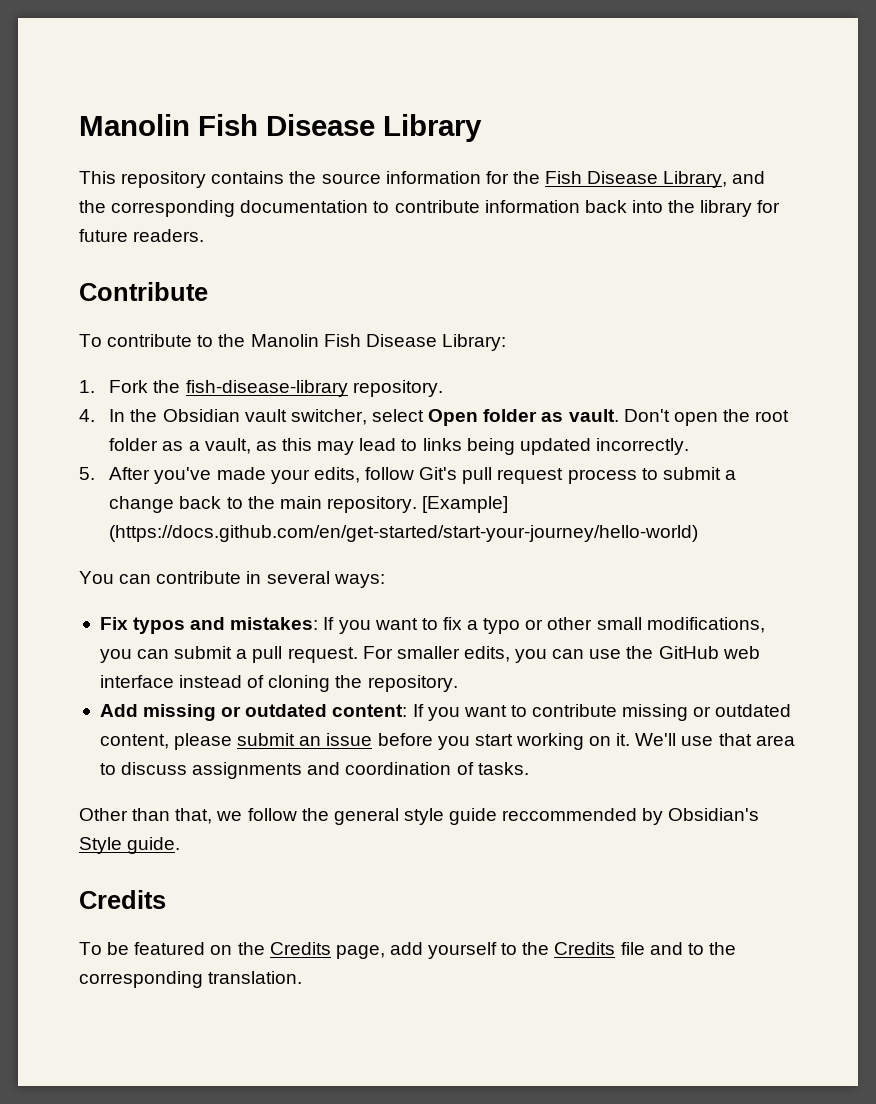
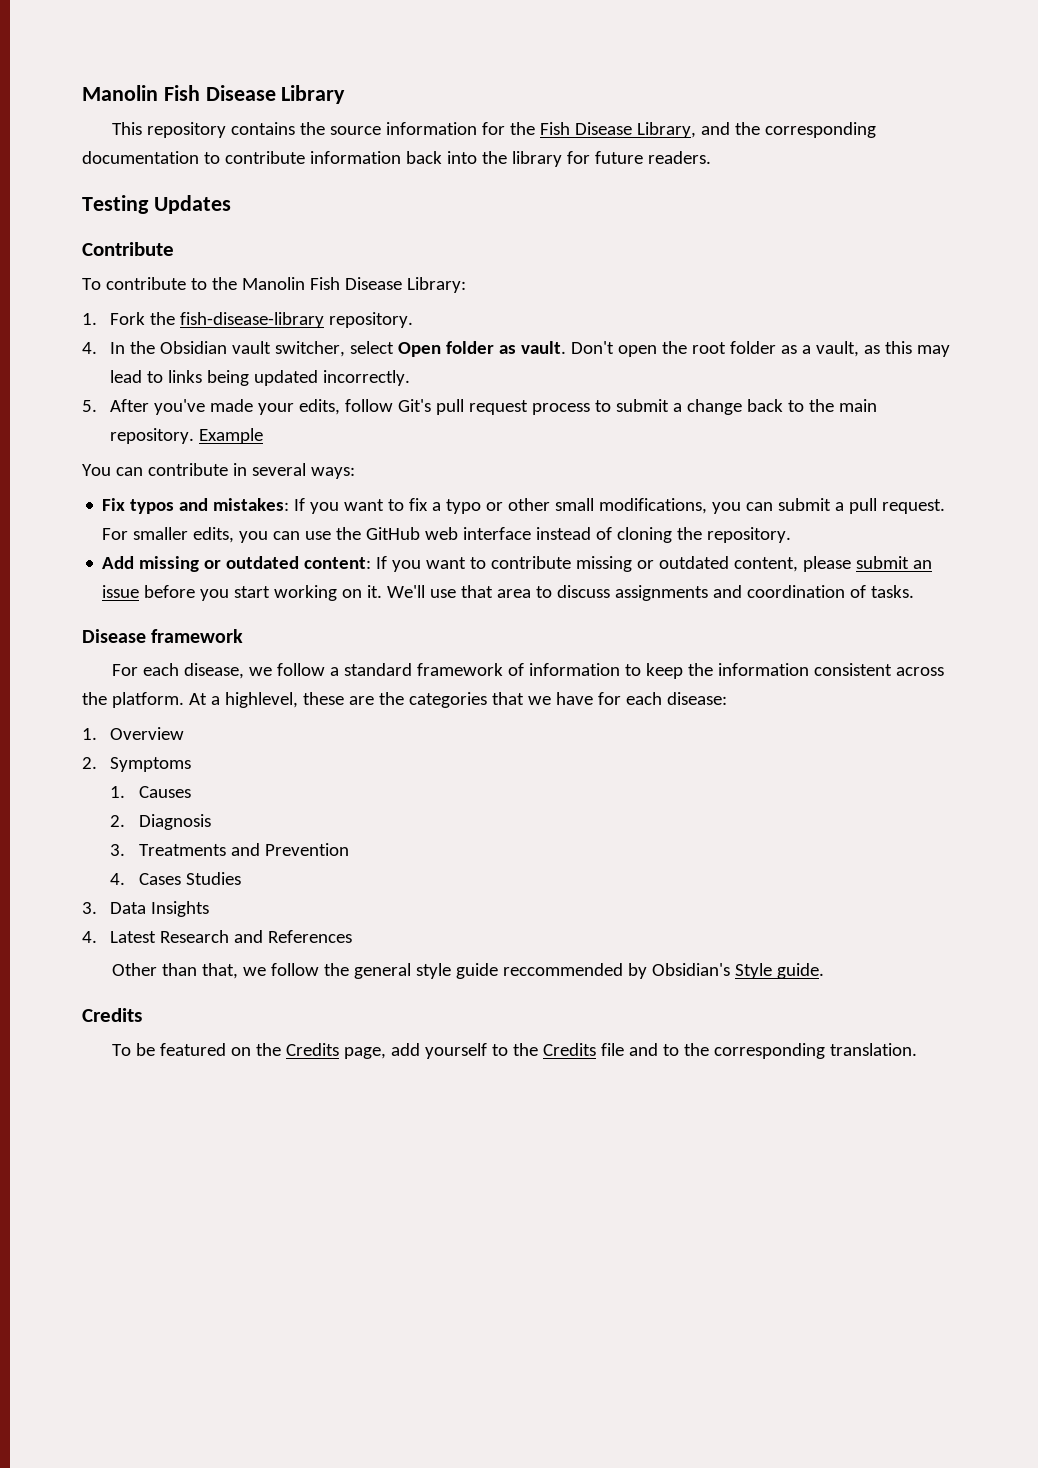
(205, 235) none -> [82,195,231,214] // Testing Updates
[422,496,509,513] [109,525,699,542] [Example] (https://docs.github.com/en/get-started/start-your-journey/hello-world) -> [199,428,264,444] Example
(529, 768) none -> [82,629,244,643] [111,663,944,679] [82,692,727,708] [82,727,185,740] [82,757,192,772] [110,786,191,798] [110,814,211,830] [110,843,349,856] [110,872,241,885] [82,901,210,917] [82,930,353,943] // Disease framework // For each disease, we follow a standard framework of information to keep the information consistent across the platform. At a highlevel, these are the categories that we have for each disease: // 1. Overview // 2. Symptoms // 1. Causes // 2. Diagnosis // 3. Treatments and Prevention // 4. Cases Studies // 3. Data Insights // 4. Latest Research and References

